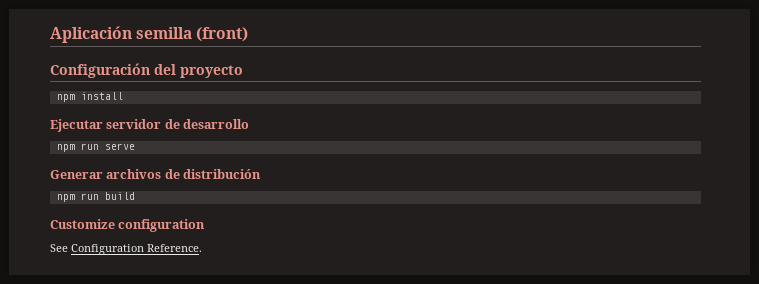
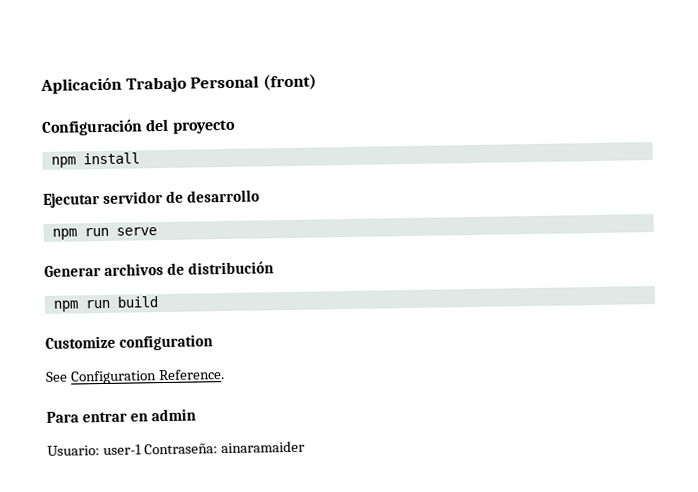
[136,27,193,39] semilla -> [125,75,260,93] Trabajo Personal
(202, 248) none -> [46,408,197,423] [47,440,305,456] // Para entrar en admin // Usuario: user-1 Contraseña: ainaramaider

